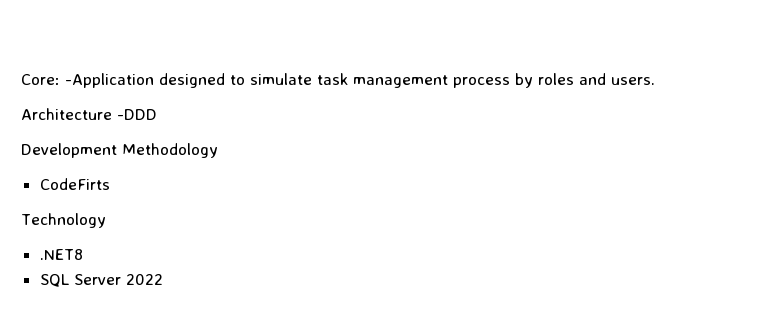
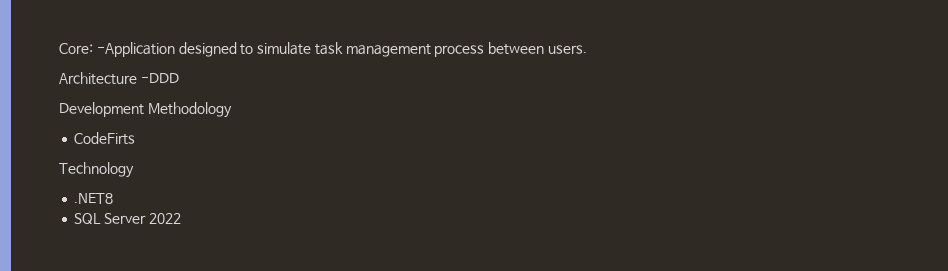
[515,73,606,88] by roles and -> [488,42,545,55] between

